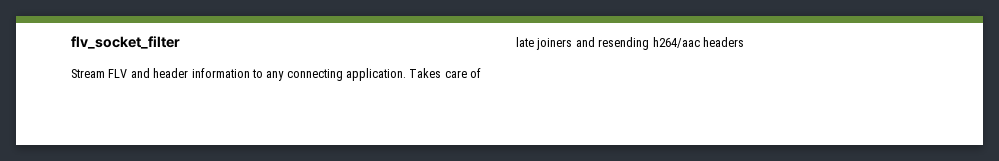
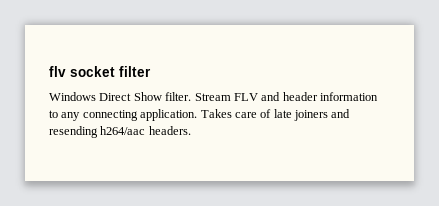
[71,36,180,49] flv_socket_filter // -> [49,66,151,77] [49,92,192,101] flv socket filter // Windows Direct Show filter.
[702,37,744,47] headers -> [148,126,191,135] headers.

